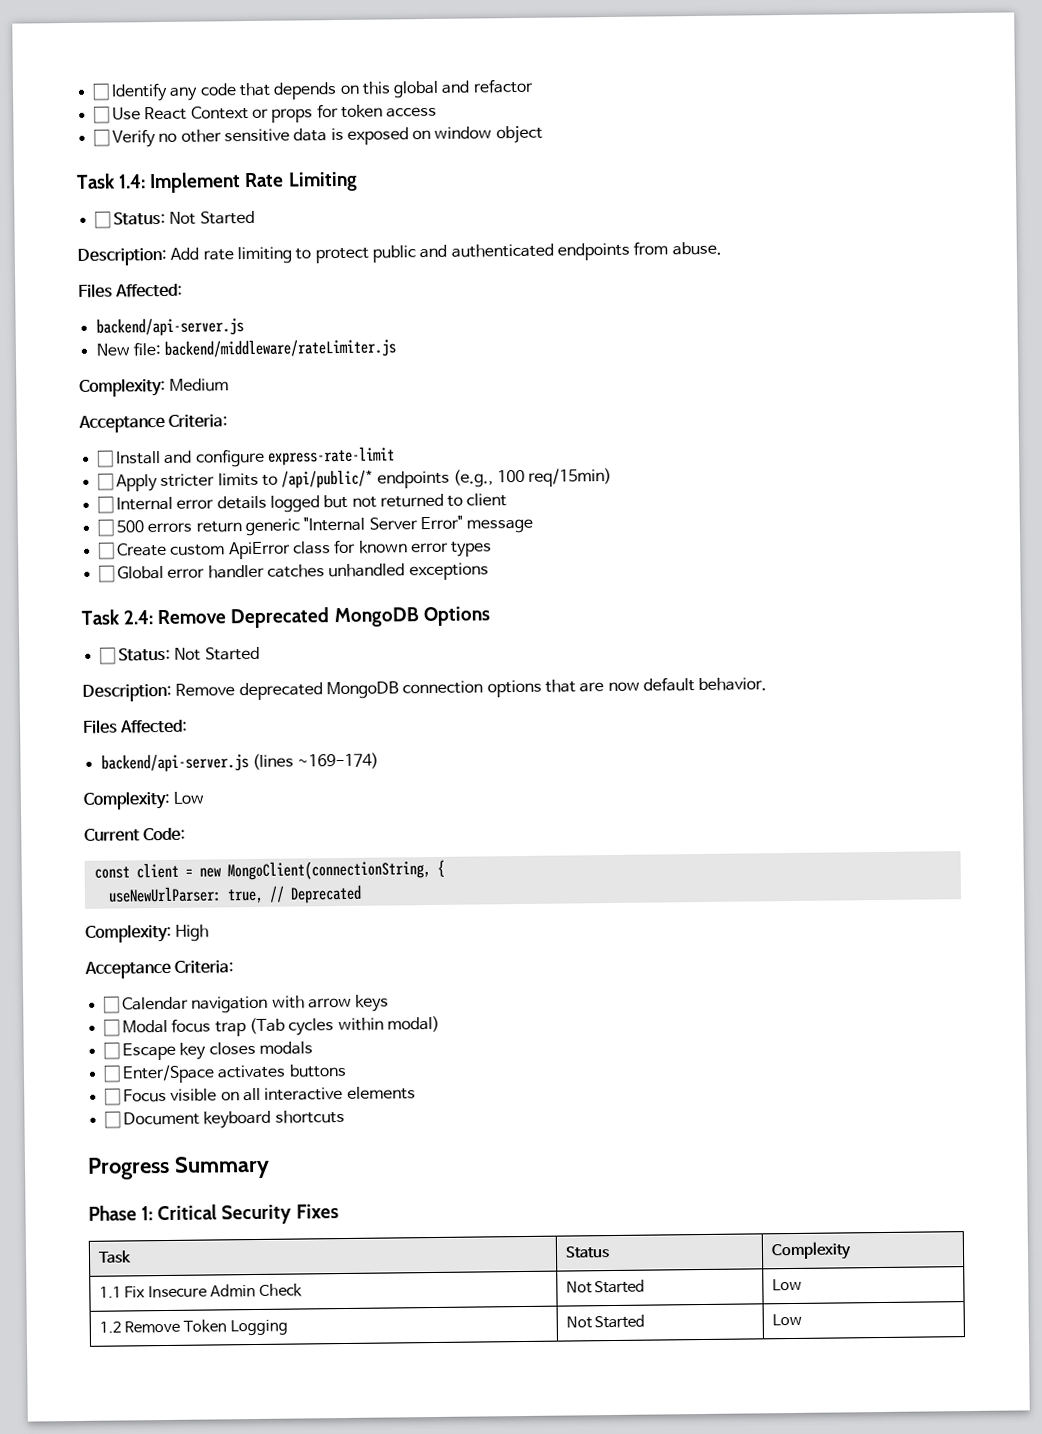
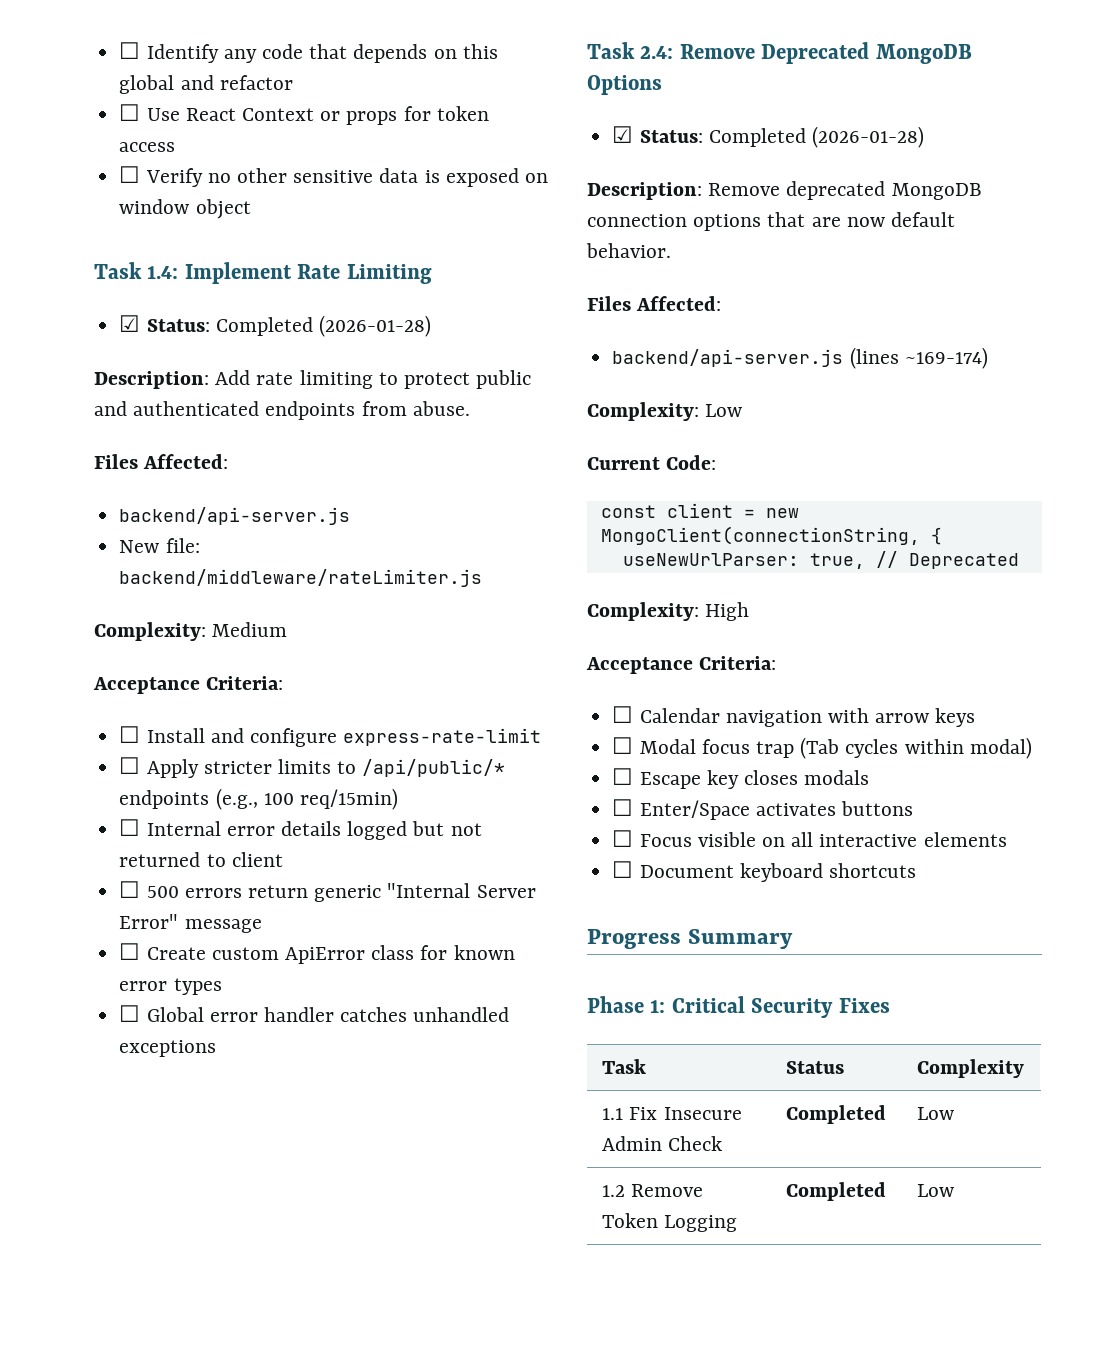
[93,210,255,229] ☐ Status: Not Started -> [119,315,431,337] ☑ Status: Completed (2026-01-28)
[98,646,260,665] ☐ Status: Not Started -> [612,126,924,148] ☑ Status: Completed (2026-01-28)
[565,1279,646,1294] Not Started -> [786,1105,887,1124] Completed
[565,1314,646,1329] Not Started -> [786,1182,887,1201] Completed

